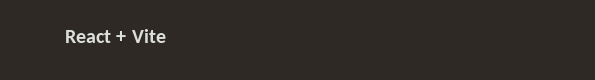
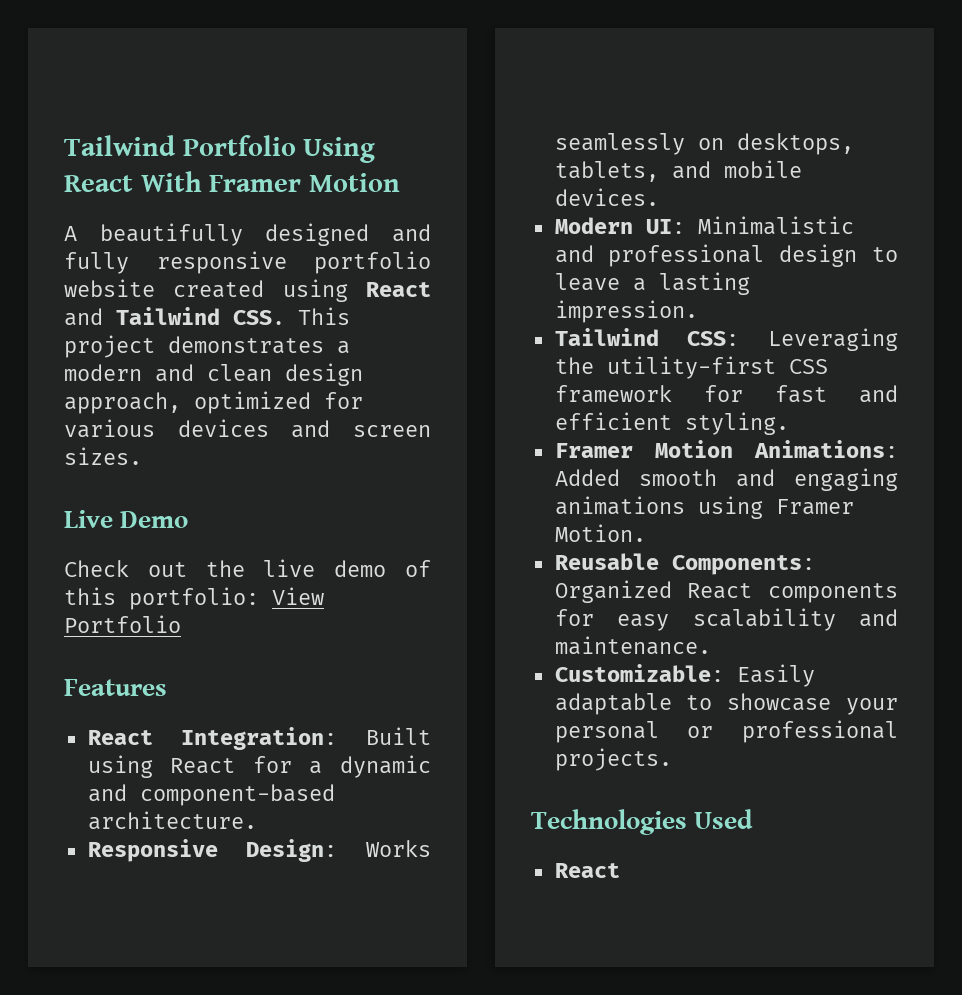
[65,29,166,43] React + Vite -> [64,135,376,163] [64,171,400,192] [64,223,431,246] [64,251,431,274] [64,279,431,302] [64,307,350,326] [64,335,350,358] [64,363,363,386] [64,391,363,414] [64,419,431,438] [64,447,142,465] [64,510,189,528] [64,559,431,577] [64,587,324,610] [64,615,181,633] [64,679,167,696] [87,727,432,750] [87,755,431,778] [87,784,335,806] [87,811,257,830] [87,839,432,862] [554,133,854,155] [554,160,802,182] [554,188,659,206] [554,216,854,235] [554,244,898,267] [554,272,750,295] [554,300,698,323] [554,328,898,351] [554,356,828,379] [554,385,898,403] [554,412,789,435] [554,440,898,458] [554,468,898,491] [554,496,854,519] [554,524,646,542] [554,553,815,575] [554,580,898,603] [554,608,898,631] [554,636,711,655] [554,664,815,687] [554,693,898,715] [554,720,898,743] [554,748,672,771] [531,809,754,835] [554,863,620,878] Tailwind Portfolio Using React With Framer Motion // A beautifully designed and fully responsive portfolio website created using React and Tailwind CSS. This project demonstrates a modern and clean design approach, optimized for various devices and screen sizes. // Live Demo // Check out the live demo of this portfolio: View Portfolio // Features // React Integration: Built using React for a dynamic and component-based architecture. // Responsive Design: Works seamlessly on desktops, tablets, and mobile devices. // Modern UI: Minimalistic and professional design to leave a lasting impression. // Tailwind CSS: Leveraging the utility-first CSS framework for fast and efficient styling. // Framer Motion Animations: Added smooth and engaging animations using Framer Motion. // Reusable Components: Organized React components for easy scalability and maintenance. // Customizable: Easily adaptable to showcase your personal or professional projects. // Technologies Used // React

